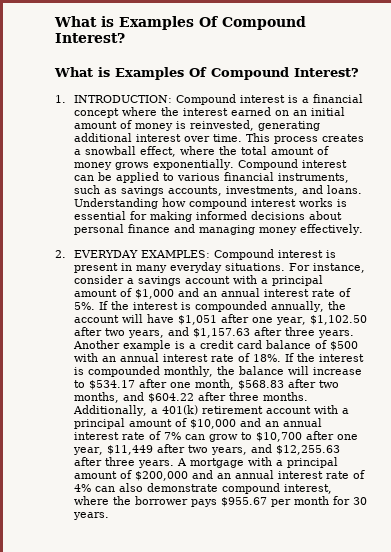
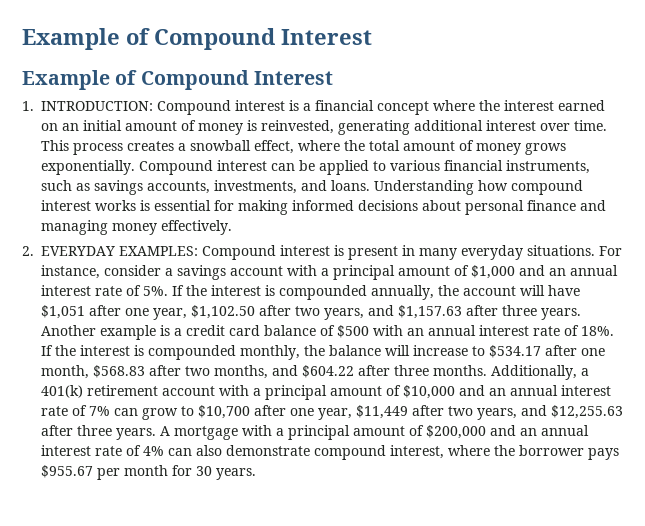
[54,16,306,30] [55,33,125,43] [54,67,359,80] What is Examples Of Compound Interest? // What is Examples Of Compound Interest? -> [22,28,372,50] [22,70,333,90] Example of Compound Interest // Example of Compound Interest

